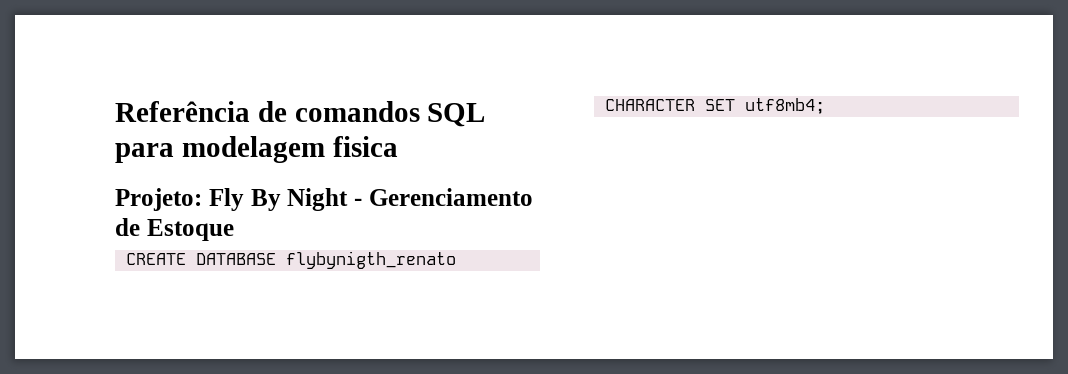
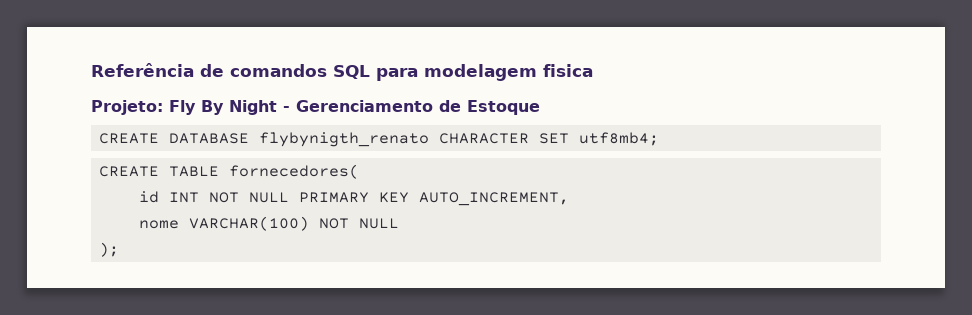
(826, 106) none -> [99,164,360,179] [139,191,570,206] [139,216,400,231] [99,242,120,257] // CREATE TABLE fornecedores( // id INT NOT NULL PRIMARY KEY AUTO_INCREMENT, // nome VARCHAR(100) NOT NULL // );

